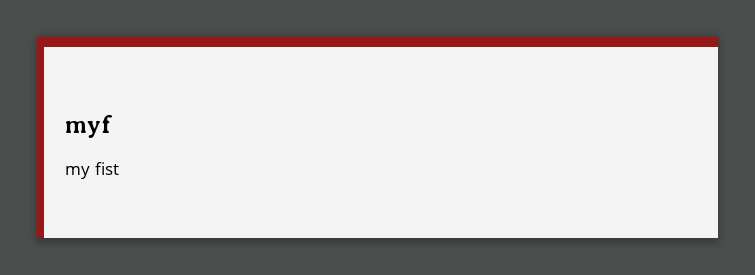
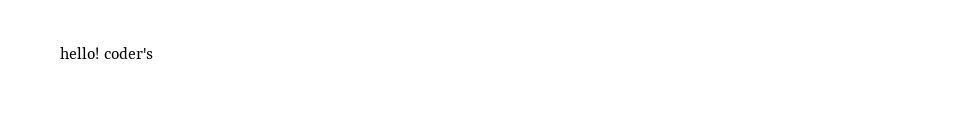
[65,115,112,138] [65,162,119,179] myf // my fist -> [60,47,153,59] hello! coder's

